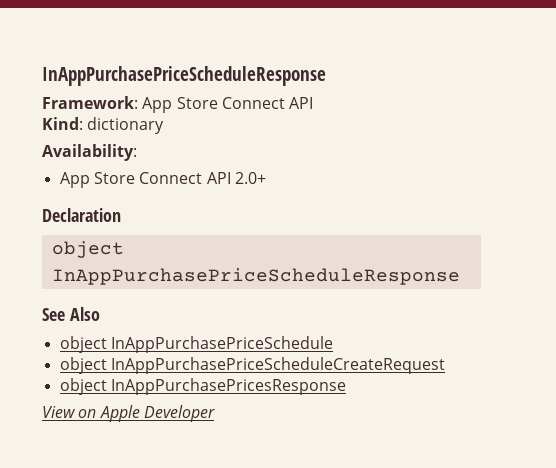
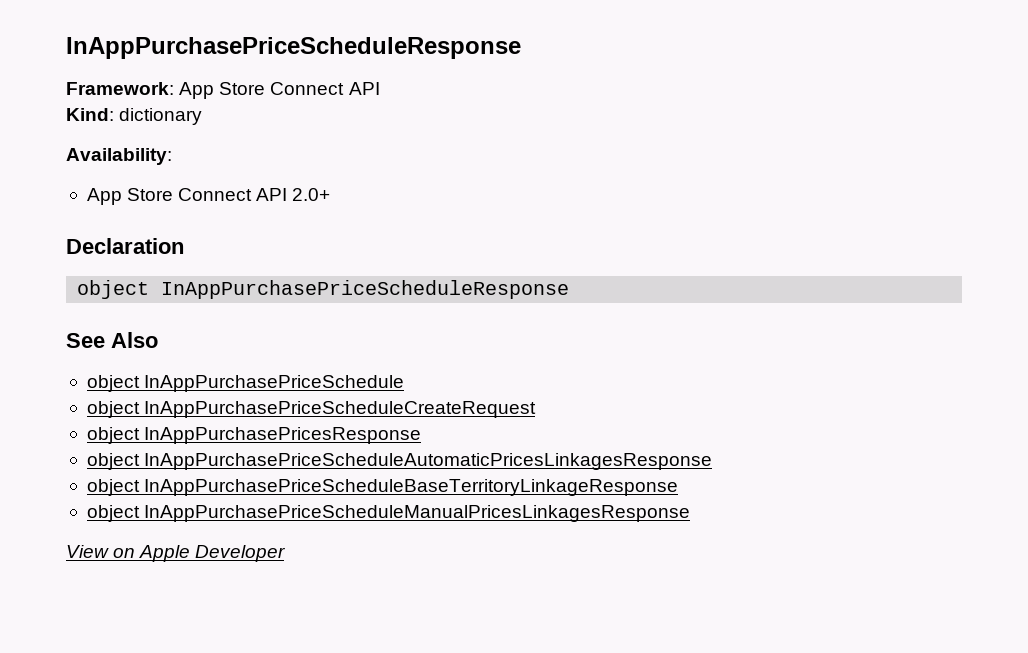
(346, 386) none -> [86,453,713,470] [86,479,679,496] [86,505,691,522] // object InAppPurchasePriceScheduleAutomaticPricesLinkagesResponse // object InAppPurchasePriceScheduleBaseTerritoryLinkageResponse // object InAppPurchasePriceScheduleManualPricesLinkagesResponse

